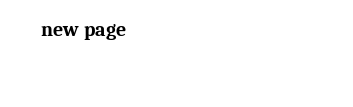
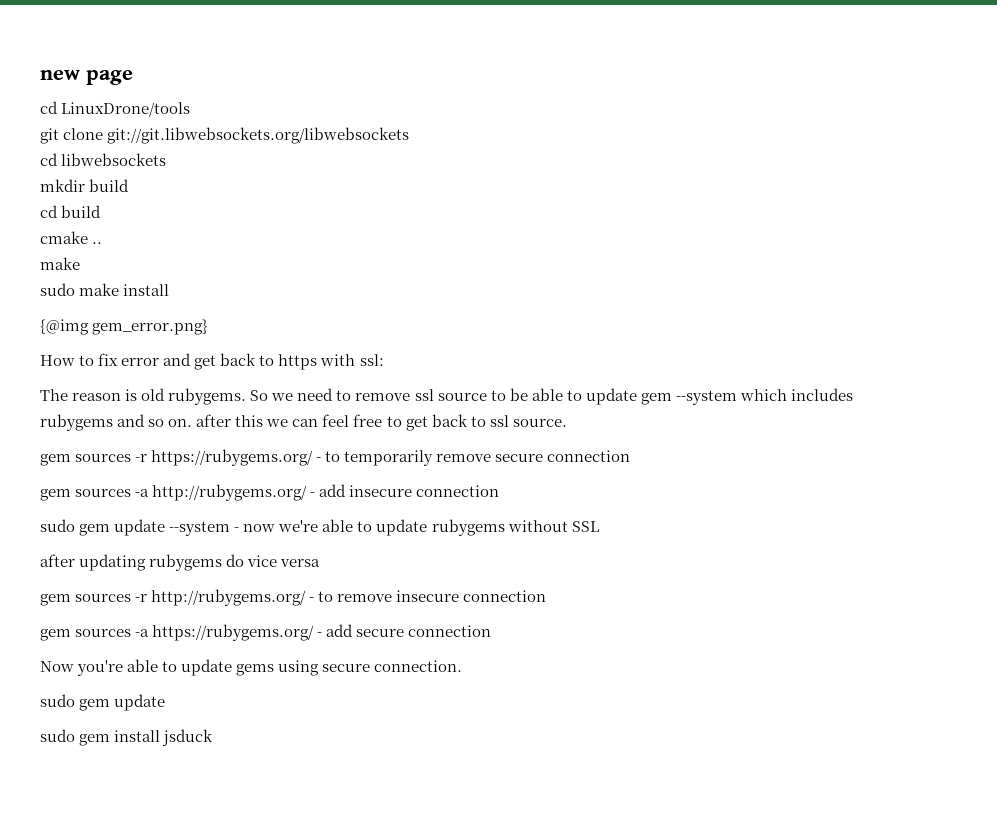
(127, 32) none -> [40,101,191,117] [40,127,410,144] [40,153,167,166] [40,179,130,192] [40,205,102,218] [40,231,103,244] [40,257,80,270] [40,283,170,296] [40,319,209,335] [40,353,384,370] [40,388,853,405] [40,414,567,431] [40,449,631,466] [40,484,500,501] [40,519,599,536] [40,554,321,571] [40,589,547,606] [40,624,492,641] [40,659,463,676] [40,694,166,711] [40,729,214,746] // cd LinuxDrone/tools // git clone git://git.libwebsockets.org/libwebsockets // cd libwebsockets // mkdir build // cd build // cmake .. // make // sudo make install // {@img gem_error.png} // How to fix error and get back to https with ssl: // The reason is old rubygems. So we need to remove ssl source to be able to update gem --system which includes rubygems and so on. after this we can feel free to get back to ssl source. // gem sources -r https://rubygems.org/ - to temporarily remove secure connection // gem sources -a http://rubygems.org/ - add insecure connection // sudo gem update --system - now we're able to update rubygems without SSL // after updating rubygems do vice versa // gem sources -r http://rubygems.org/ - to remove insecure connection // gem sources -a https://rubygems.org/ - add secure connection // Now you're able to update gems using secure connection. // sudo gem update // sudo gem install jsduck

